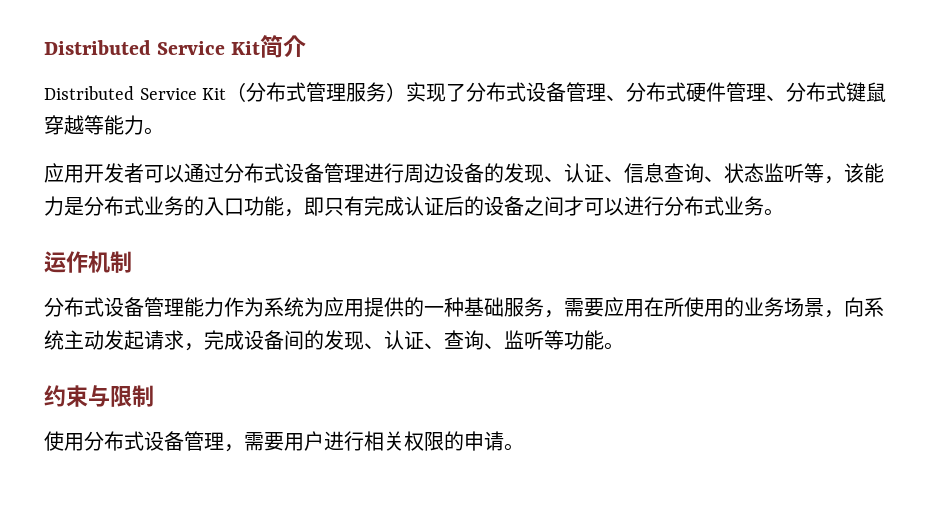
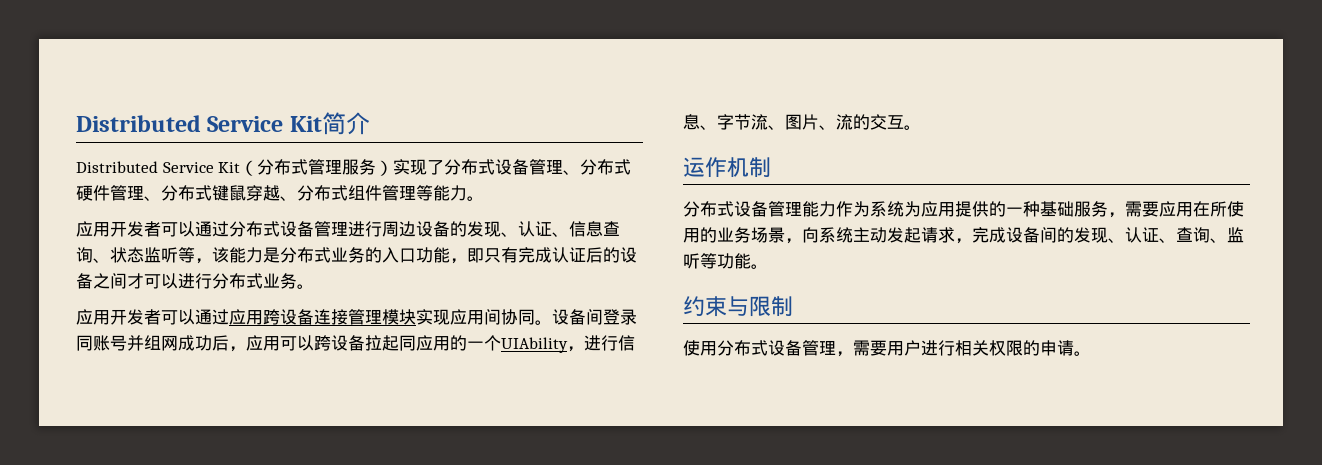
(84, 125) none -> [280,185,416,201] 、分布式组件管理
(784, 212) none -> [76,309,637,325] [76,335,635,353] [683,114,921,130] // 应用开发者可以通过应用跨设备连接管理模块实现应用间协同。设备间登录同账号并组网成功后，应用可以跨设备拉起同应用的一个UIAbility，进行信息、字节流、图片、流的交互。

